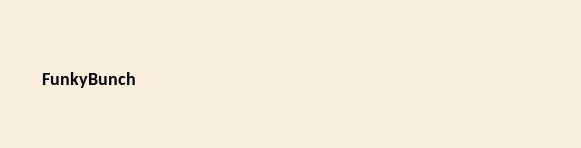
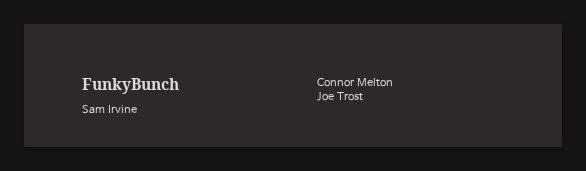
(136, 80) none -> [82,105,137,114] [317,78,393,87] [317,92,363,101] // Sam Irvine // Connor Melton // Joe Trost

